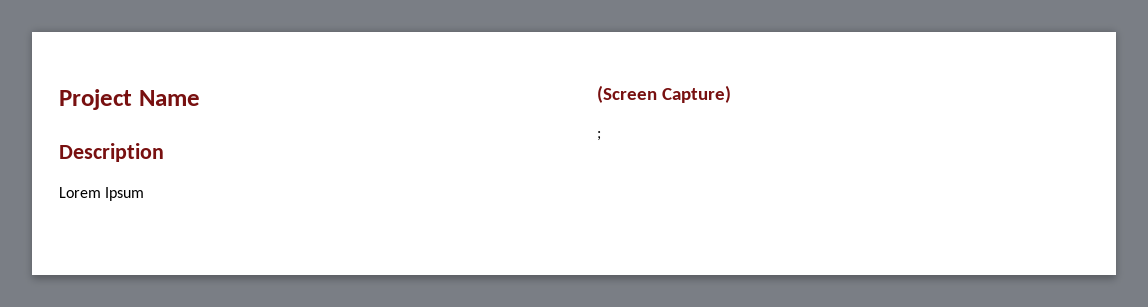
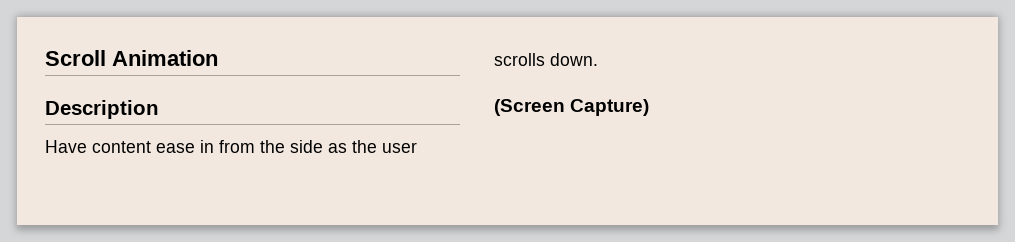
[59,89,200,110] Project Name -> [45,50,218,66] Scroll Animation
[59,187,145,201] Lorem Ipsum -> [45,140,417,153] [494,53,598,66] Have content ease in from the side as the user scrolls down.
[597,131,601,141] // ; -> (650, 107) none

